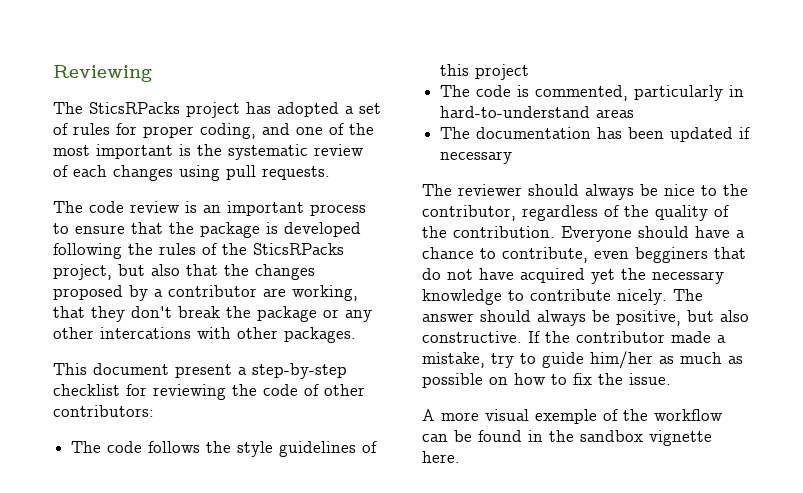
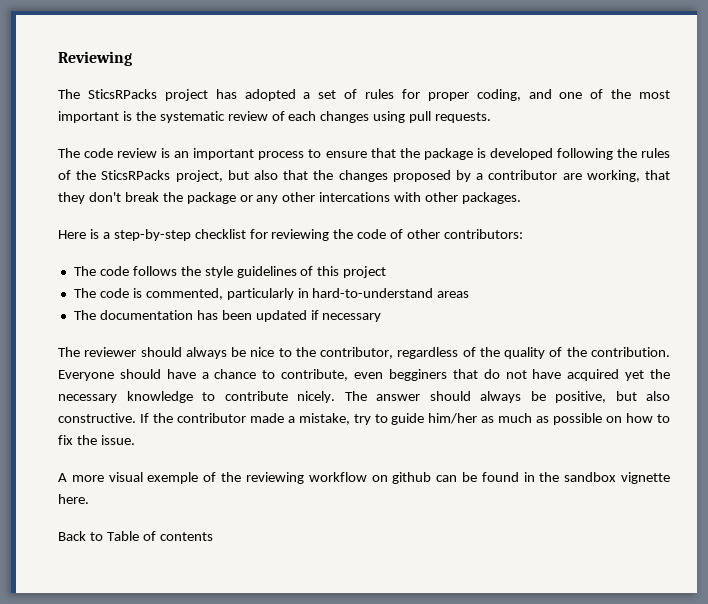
[53,363,232,378] This document present -> [58,229,99,239] Here is
[654,409,723,421] workflow -> [245,472,432,484] reviewing workflow on github
(460, 457) none -> [58,531,213,541] // Back to Table of contents

